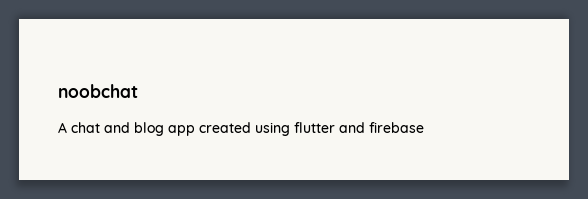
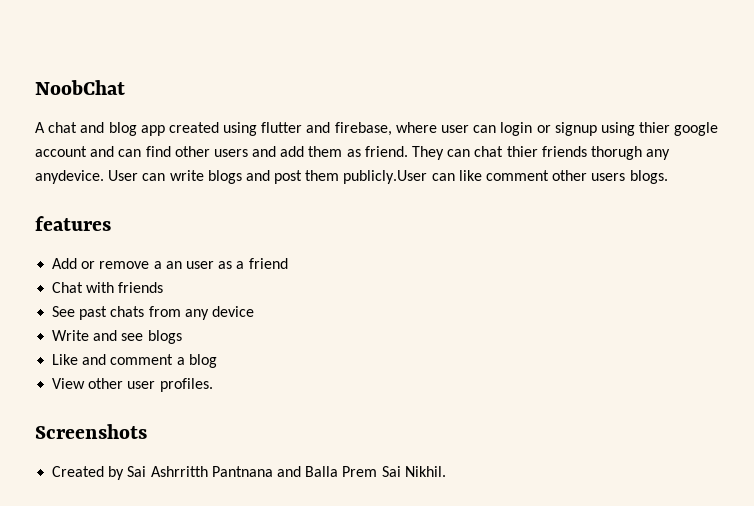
[58,84,138,98] noobchat -> [35,80,125,95] NoobChat
[369,122,424,133] firebase -> [334,122,719,136] [35,146,671,160] [35,170,668,184] [35,216,111,231] [52,258,288,269] [52,282,164,293] [52,306,254,320] [52,330,182,344] [52,354,217,368] [52,378,213,392] [35,424,147,439] [52,466,446,480] firebase, where user can login or signup using thier google account and can find other users and add them as friend. They can chat thier friends thorugh any anydevice. User can write blogs and post them publicly.User can like comment other users blogs. // features // Add or remove a an user as a friend // Chat with friends // See past chats from any device // Write and see blogs // Like and comment a blog // View other user profiles. // Screenshots // Created by Sai Ashrritth Pantnana and Balla Prem Sai Nikhil.

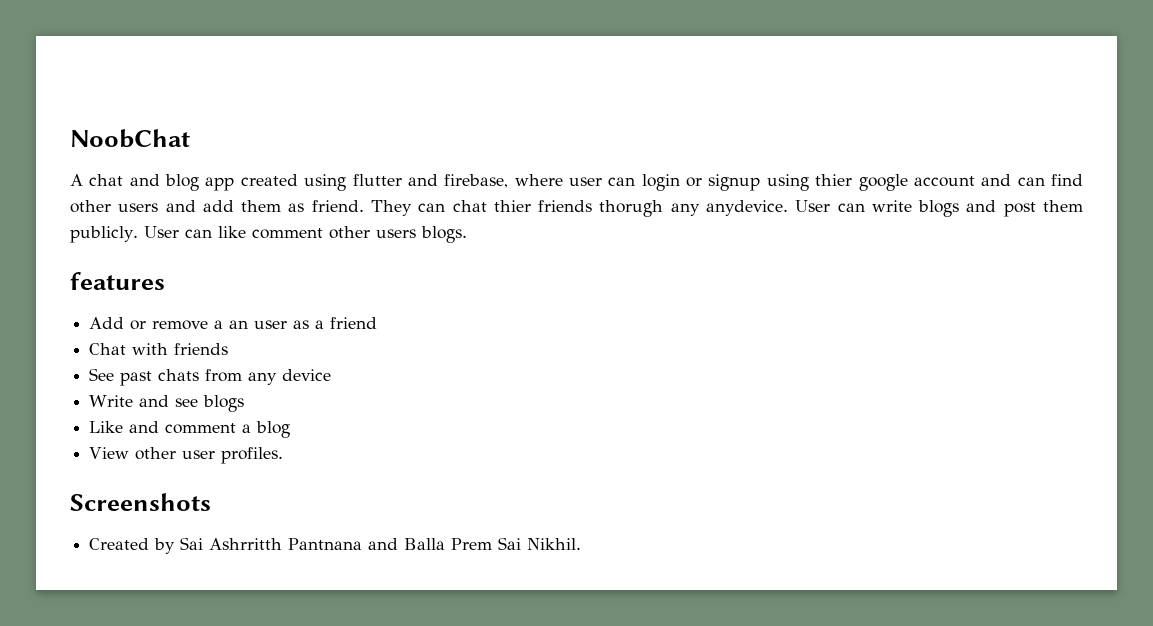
[343,170,428,184] publicly.User -> [70,226,179,243] publicly. User

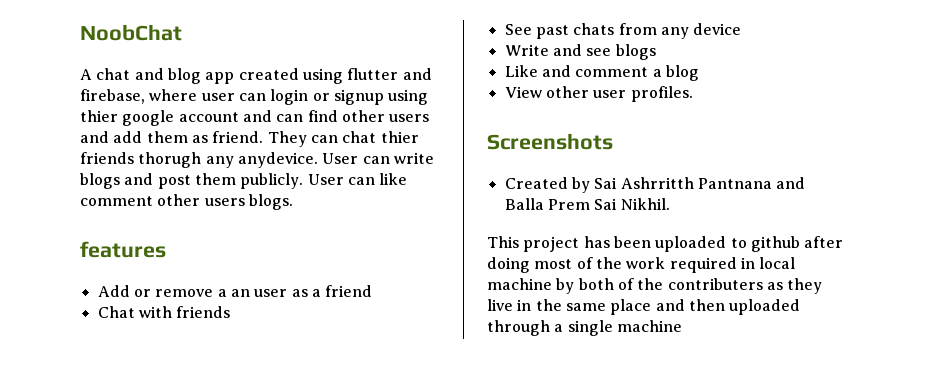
(582, 544) none -> [487,236,844,252] [487,257,796,273] [487,278,823,294] [487,299,801,315] [487,320,682,336] // This project has been uploaded to github after doing most of the work required in local machine by both of the contributers as they live in the same place and then uploaded through a single machine

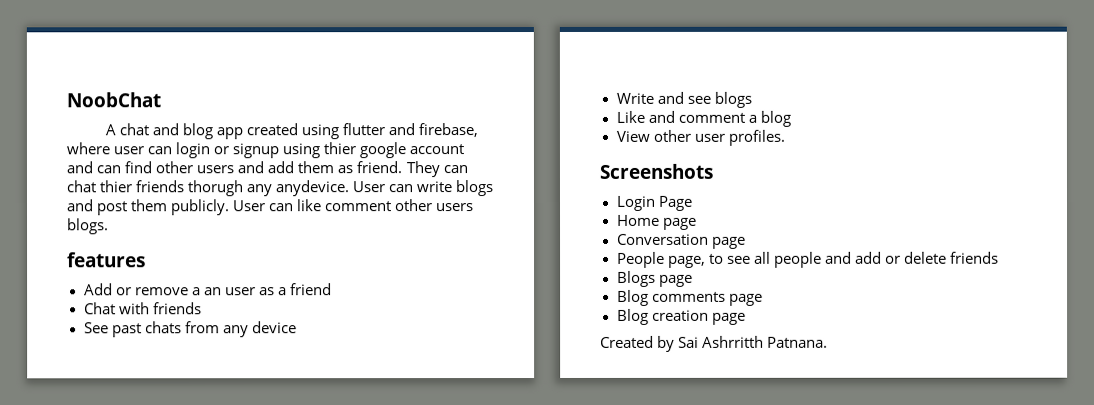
[504,177,806,193] [504,198,670,210] [487,236,844,252] [487,257,796,273] [487,278,823,294] [487,299,801,315] [487,320,682,336] Created by Sai Ashrritth Pantnana and Balla Prem Sai Nikhil. // This project has been uploaded to github after doing most of the work required in local machine by both of the contributers as they live in the same place and then uploaded through a single machine -> [615,195,693,211] [616,214,697,230] [616,233,746,249] [616,251,999,268] [616,270,693,287] [616,289,763,306] [616,308,746,325] [600,335,829,352] Login Page // Home page // Conversation page // People page, to see all people and add or delete friends // Blogs page // Blog comments page // Blog creation page // Created by Sai Ashrritth Patnana.

